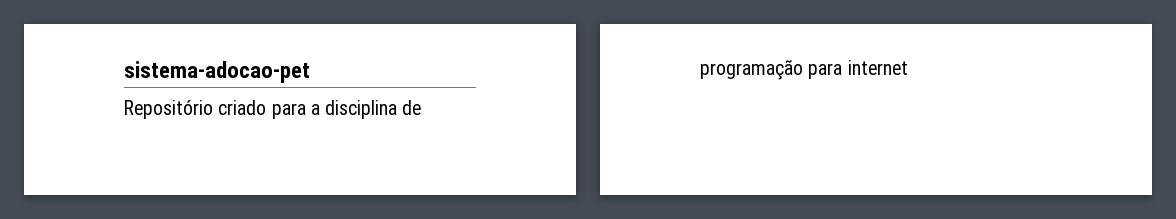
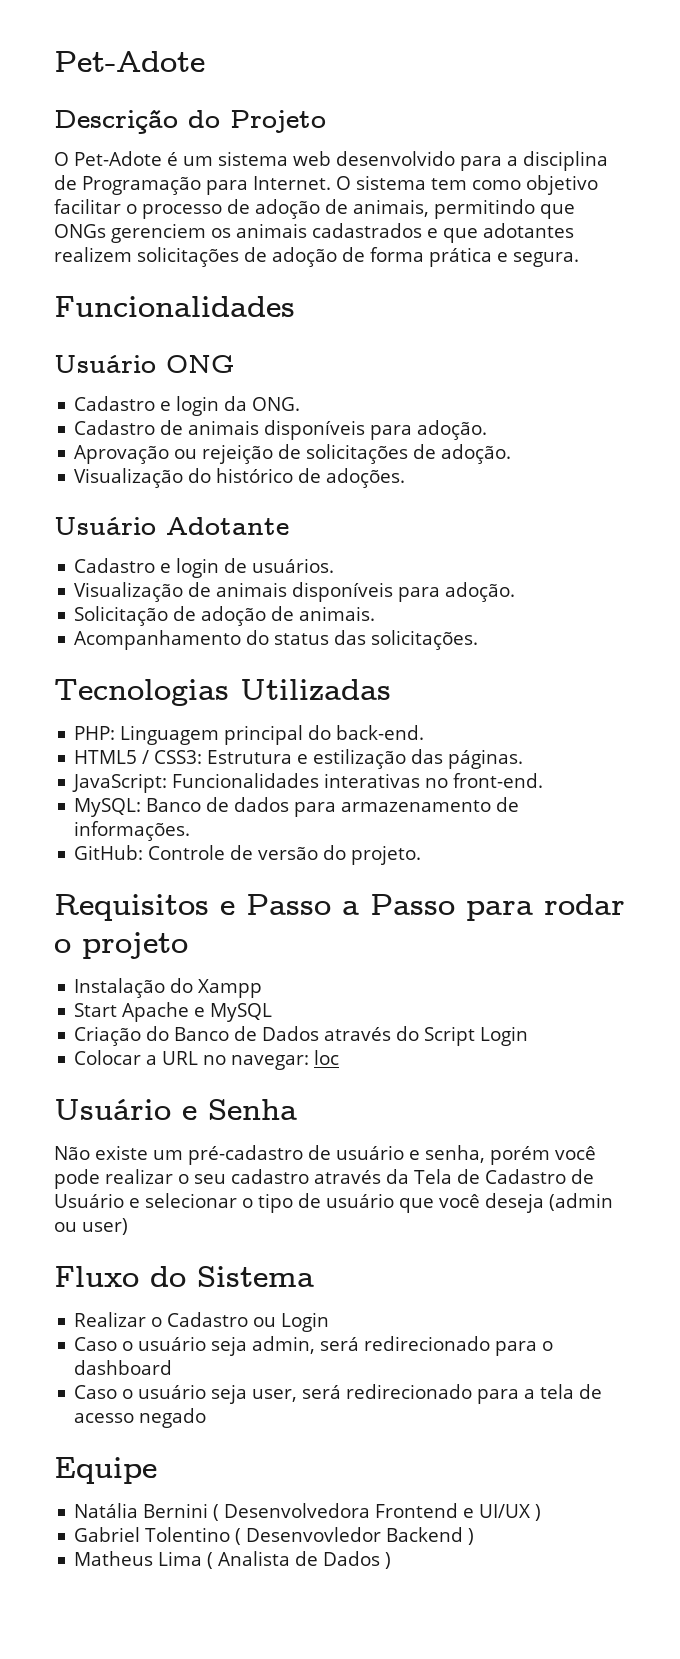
[124,61,310,83] [124,100,422,119] [700,60,908,80] sistema-adocao-pet // Repositório criado para a disciplina de programação para internet -> [54,51,205,72] [54,109,326,134] [54,151,608,171] [54,175,598,195] [54,199,575,219] [54,223,574,243] [54,247,579,267] [54,296,295,317] [54,355,234,373] [74,396,301,416] [74,420,488,440] [74,444,512,464] [74,468,406,488] [54,517,289,535] [74,558,335,578] [74,582,516,602] [74,606,376,626] [74,630,479,650] [54,679,391,706] [74,725,425,745] [74,749,524,769] [72,773,544,793] [74,797,520,817] [74,821,191,841] [74,845,422,865] [54,894,625,921] [54,932,188,959] [74,978,263,998] [74,1002,273,1022] [74,1026,529,1046] [74,1050,340,1070] [54,1099,297,1120] [54,1145,596,1165] [54,1169,594,1189] [54,1193,613,1213] [54,1218,128,1235] [54,1266,314,1287] [74,1312,330,1332] [74,1336,554,1356] [74,1360,173,1375] [74,1384,603,1404] [74,1408,207,1428] [54,1457,157,1484] [74,1503,542,1521] [74,1527,475,1545] [74,1551,392,1569] Pet-Adote // Descrição do Projeto // O Pet-Adote é um sistema web desenvolvido para a disciplina de Programação para Internet. O sistema tem como objetivo facilitar o processo de adoção de animais, permitindo que ONGs gerenciem os animais cadastrados e que adotantes realizem solicitações de adoção de forma prática e segura. // Funcionalidades // Usuário ONG // Cadastro e login da ONG. // Cadastro de animais disponíveis para adoção. // Aprovação ou rejeição de solicitações de adoção. // Visualização do histórico de adoções. // Usuário Adotante // Cadastro e login de usuários. // Visualização de animais disponíveis para adoção. // Solicitação de adoção de animais. // Acompanhamento do status das solicitações. // Tecnologias Utilizadas // PHP: Linguagem principal do back-end. // HTML5 / CSS3: Estrutura e estilização das páginas. // JavaScript: Funcionalidades interativas no front-end. // MySQL: Banco de dados para armazenamento de informações. // GitHub: Controle de versão do projeto. // Requisitos e Passo a Passo para rodar o projeto // Instalação do Xampp // Start Apache e MySQL // Criação do Banco de Dados através do Script Login // Colocar a URL no navegar: loc // Usuário e Senha // Não existe um pré-cadastro de usuário e senha, porém você pode realizar o seu cadastro através da Tela de Cadastro de Usuário e selecionar o tipo de usuário que você deseja (admin ou user) // Fluxo do Sistema // Realizar o Cadastro ou Login // Caso o usuário seja admin, será redirecionado para o dashboard // Caso o usuário seja user, será redirecionado para a tela de acesso negado // Equipe // Natália Bernini ( Desenvolvedora Frontend e UI/UX ) // Gabriel Tolentino ( Desenvovledor Backend ) // Matheus Lima ( Analista de Dados )

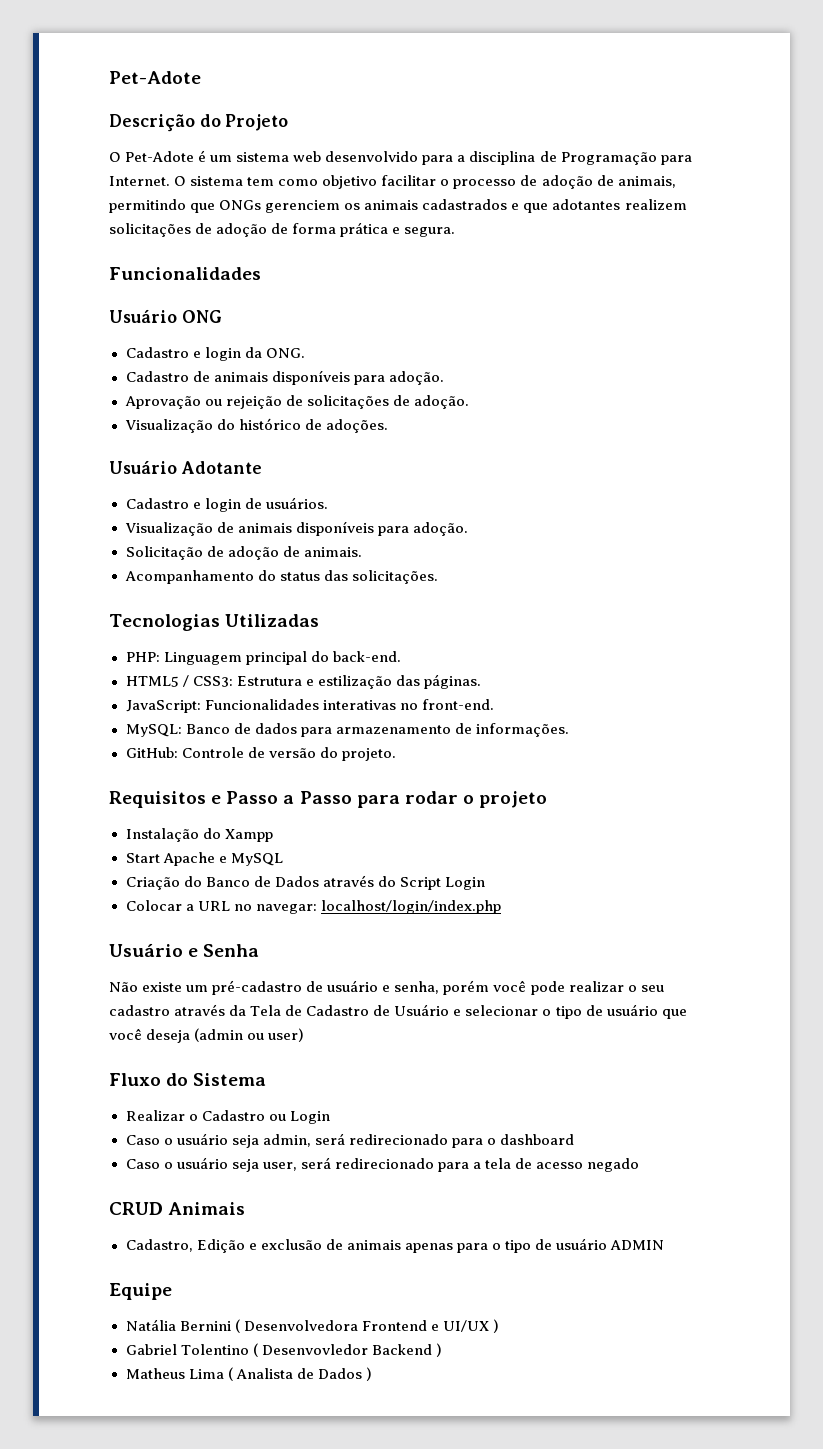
[314,1050,340,1065] loc -> [320,900,501,914] localhost/login/index.php
(207, 1418) none -> [109,1202,246,1215] [125,1238,665,1253] // CRUD Animais // Cadastro, Edição e exclusão de animais apenas para o tipo de usuário ADMIN

